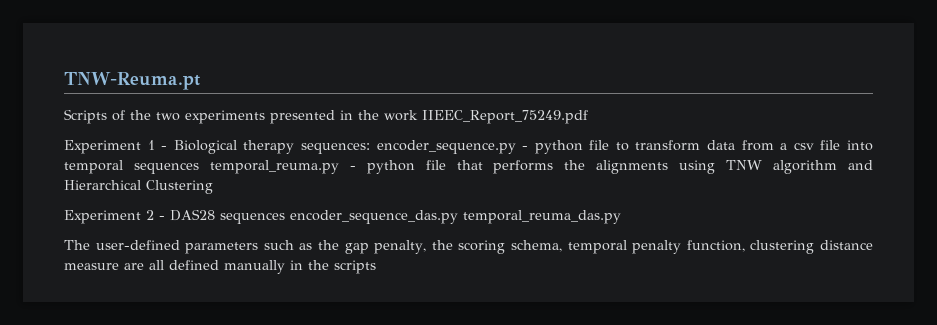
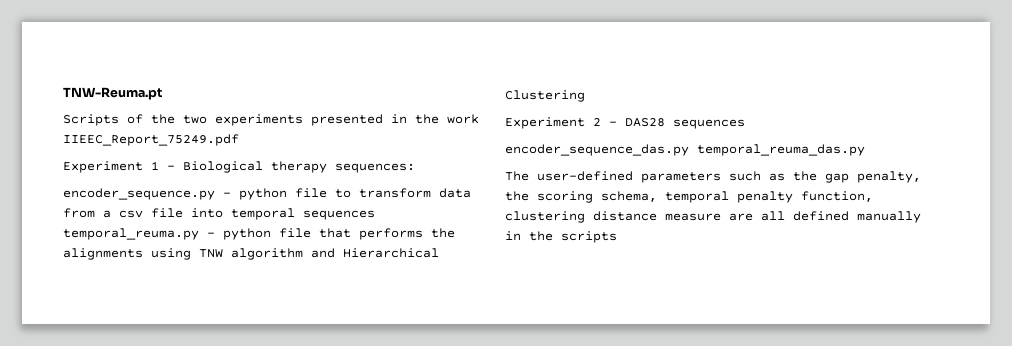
(370, 148) none -> (415, 168) //
(285, 218) none -> (745, 124) //

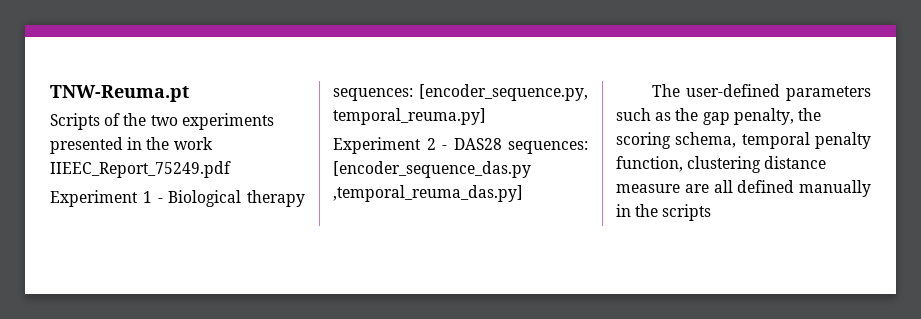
[63,188,471,200] [63,208,375,220] [63,228,455,240] [63,248,439,260] [505,90,585,102] // encoder_sequence.py - python file to transform data from a csv file into temporal sequences temporal_reuma.py - python file that performs the alignments using TNW algorithm and Hierarchical Clustering -> [419,84,588,101] [333,108,486,125] [encoder_sequence.py, temporal_reuma.py]
[673,119,745,129] [505,144,865,156] sequences // encoder_sequence_das.py temporal_reuma_das.py -> [508,141,588,154] [333,161,531,178] [333,185,523,202] sequences: [encoder_sequence_das.py ,temporal_reuma_das.py]

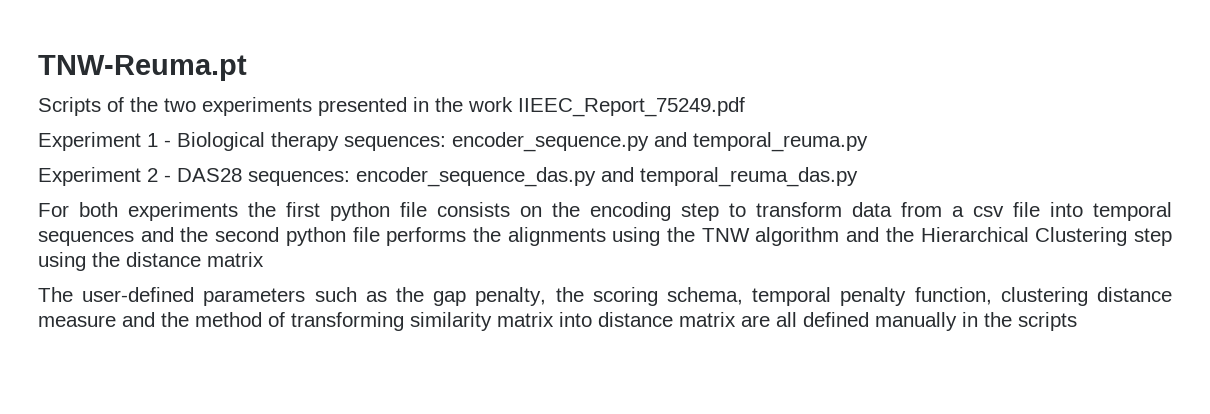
[419,84,588,101] [333,108,486,125] [encoder_sequence.py, temporal_reuma.py] -> [452,132,868,152] encoder_sequence.py and temporal_reuma.py
[333,161,531,178] [333,185,523,202] [encoder_sequence_das.py ,temporal_reuma_das.py] -> [356,167,858,187] [38,202,1172,221] [38,227,1173,246] [38,252,264,271] encoder_sequence_das.py and temporal_reuma_das.py // For both experiments the first python file consists on the encoding step to transform data from a csv file into temporal sequences and the second python file performs the alignments using the TNW algorithm and the Hierarchical Clustering step using the distance matrix
(680, 188) none -> [122,312,736,331] and the method of transforming similarity matrix into distance matrix

